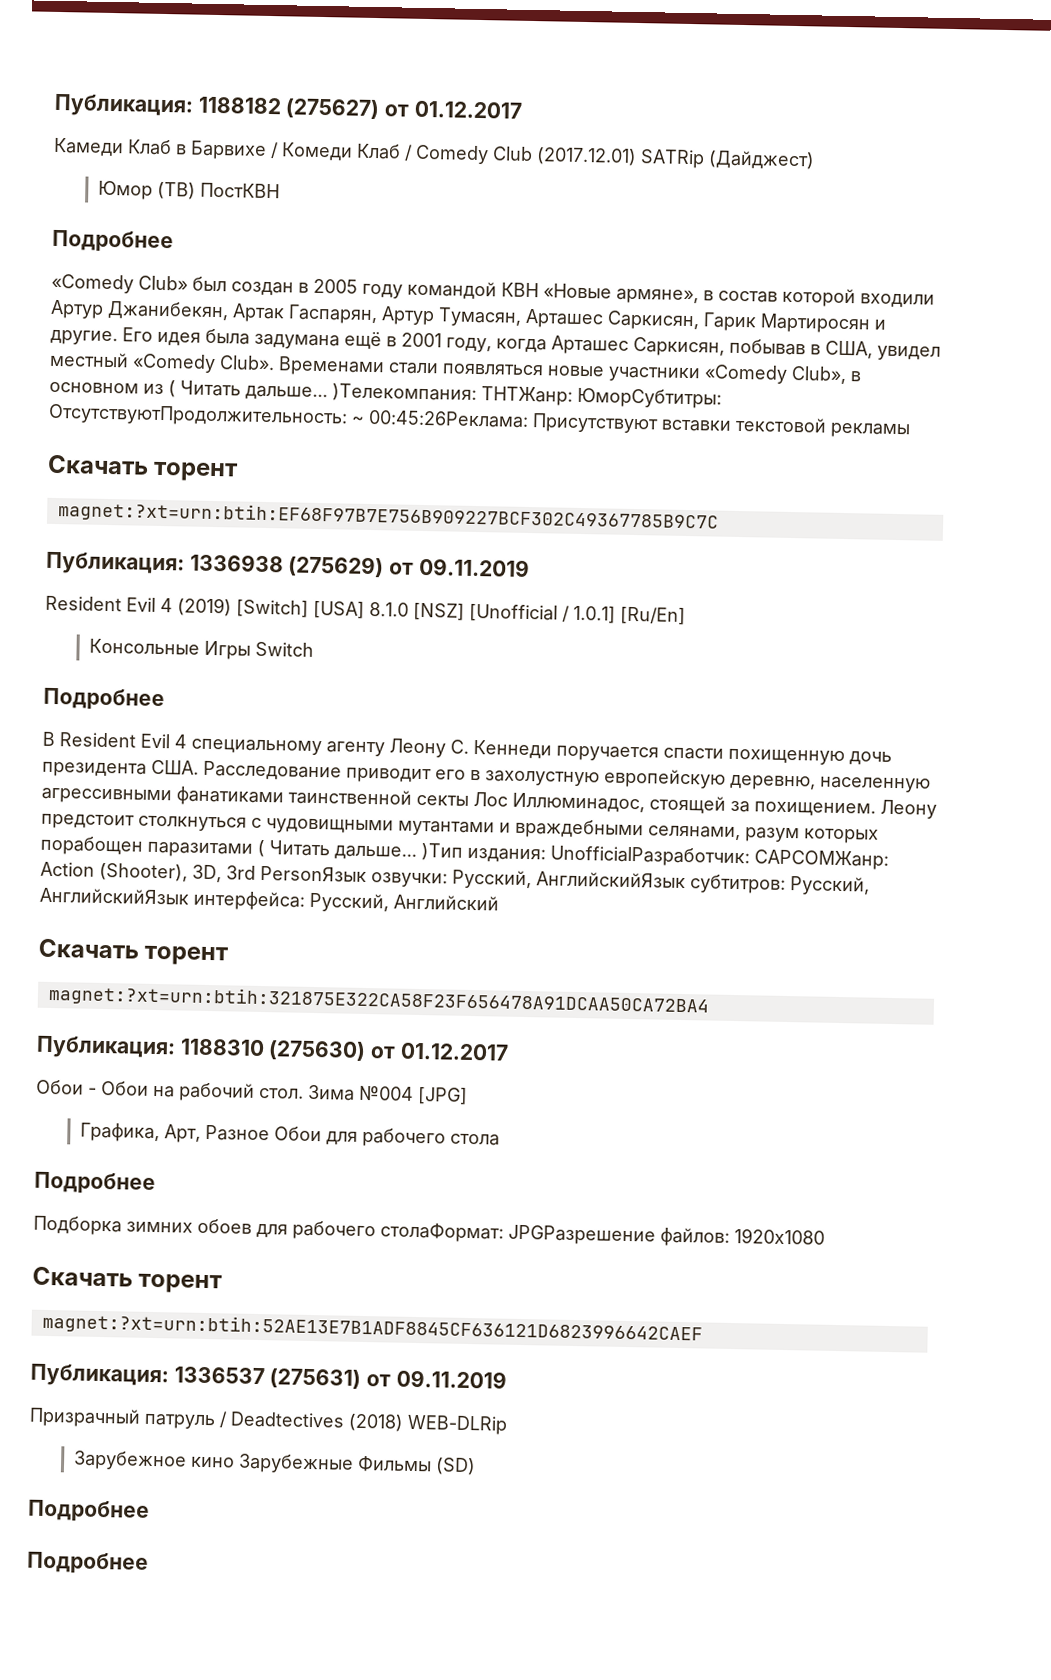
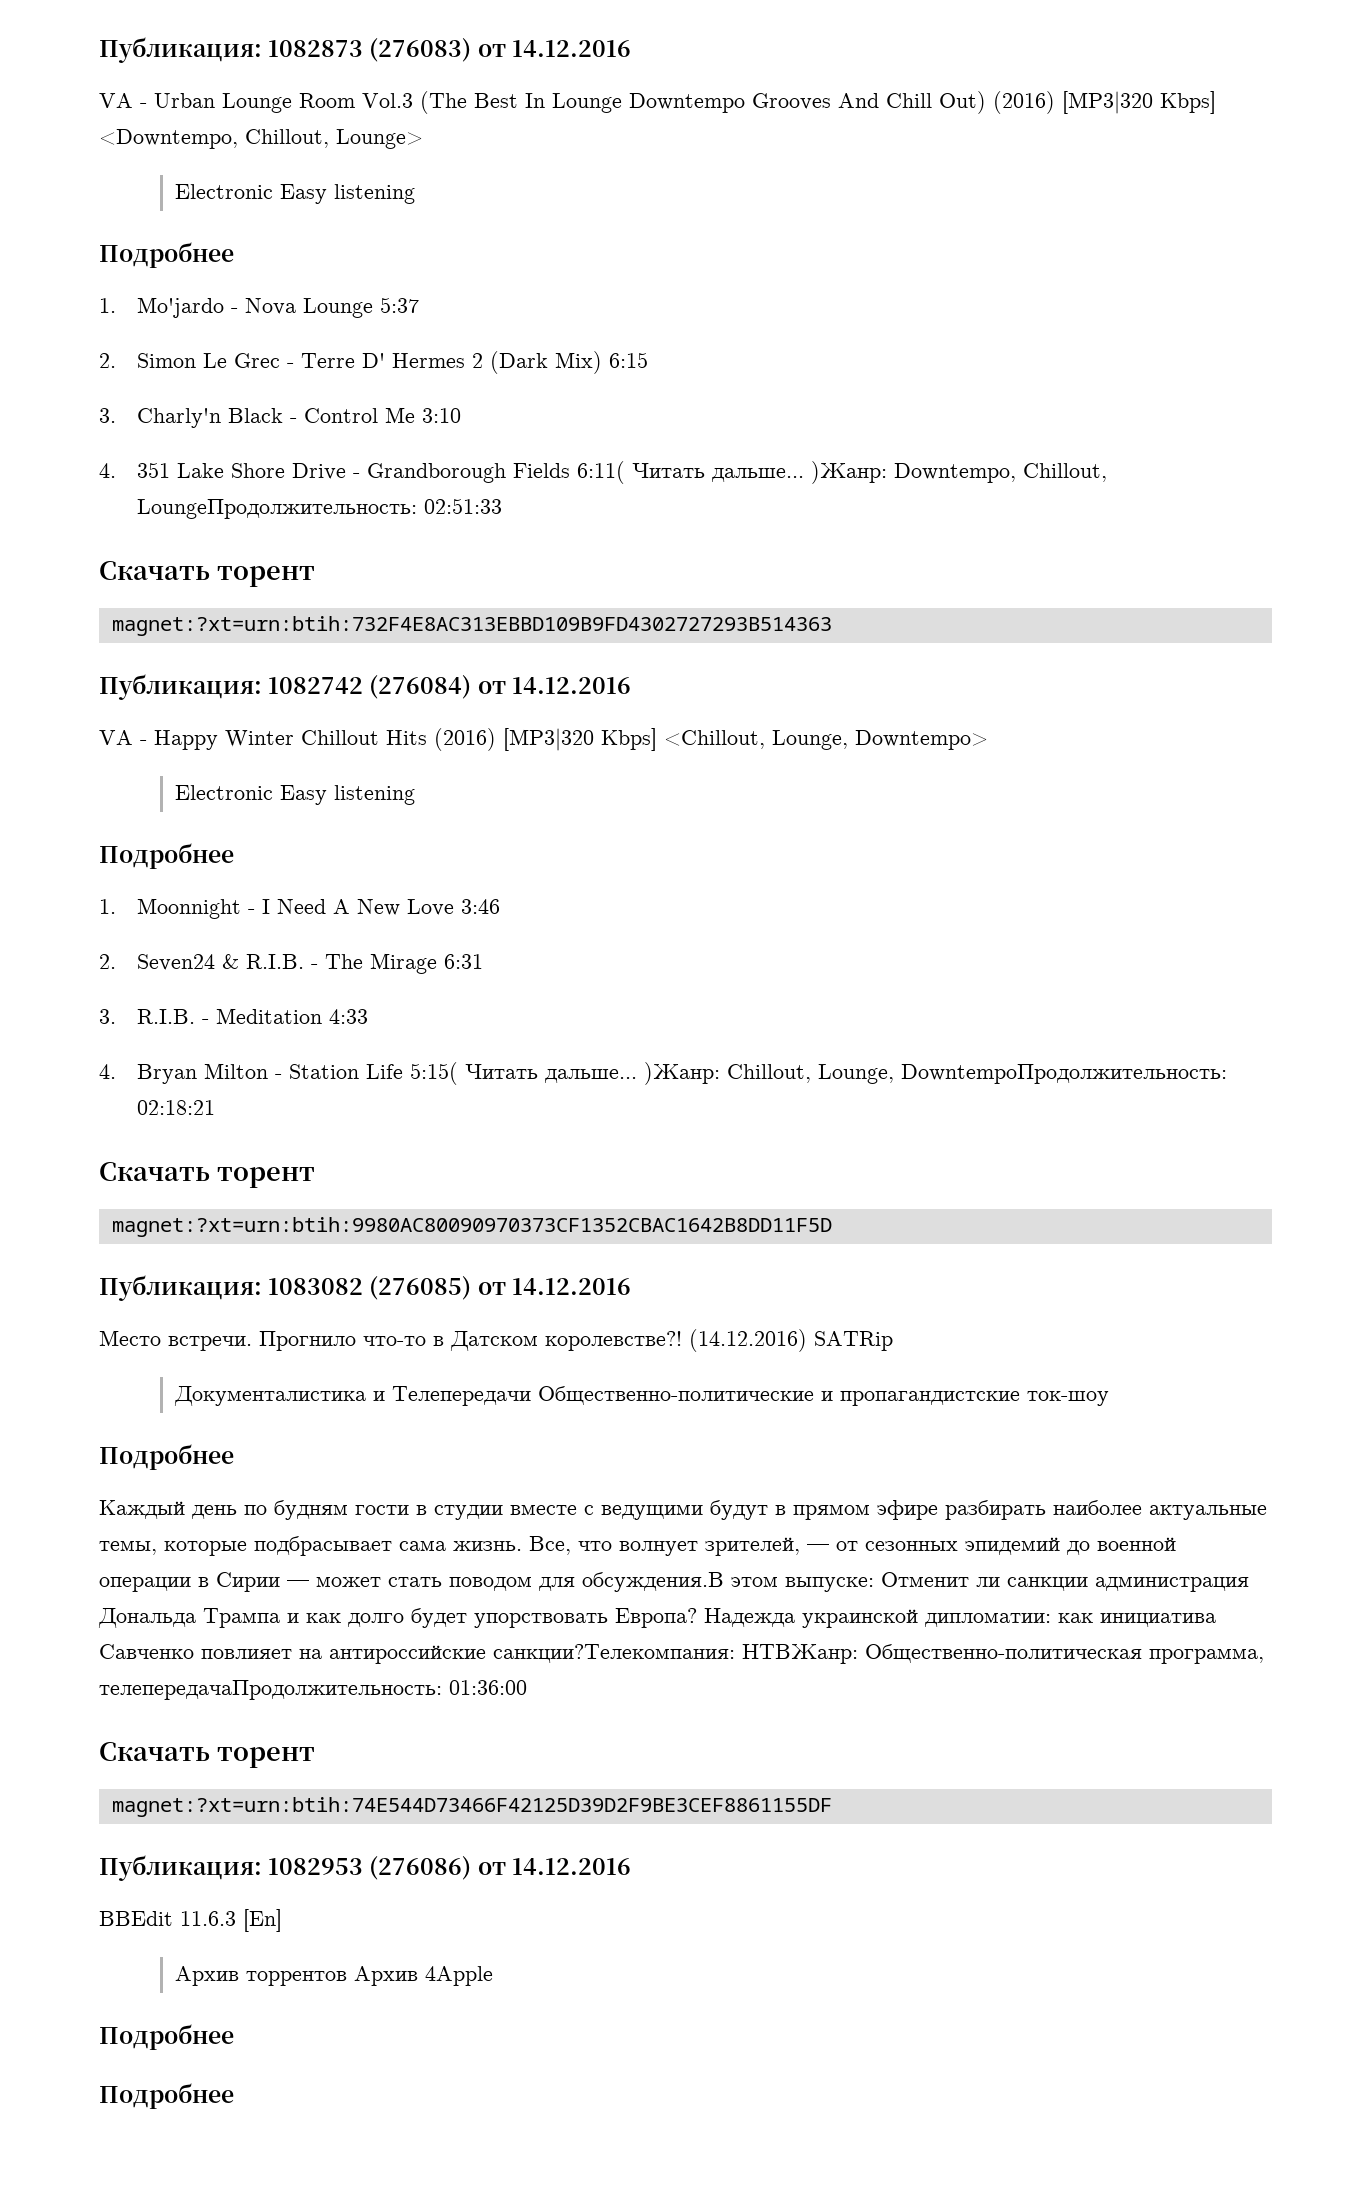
[54,93,523,120] [53,137,815,170] [97,180,280,200] [52,229,174,254] [51,273,935,308] [50,299,886,334] [50,327,941,361] [49,351,861,385] [49,380,722,409] [48,403,910,439] [47,454,239,482] [57,501,719,532] [45,551,530,578] [45,595,686,625] [88,638,314,660] [43,687,165,712] [42,731,892,766] [42,759,931,793] [41,786,937,819] [41,813,879,844] [40,835,889,870] [40,861,870,896] [39,887,499,913] [38,938,229,966] [47,984,710,1016] [36,1035,509,1062] [36,1079,468,1105] [79,1122,500,1148] [34,1171,156,1196] [33,1215,825,1247] [32,1266,223,1294] [41,1312,703,1344] [30,1363,507,1389] [29,1407,508,1435] [72,1450,476,1476] Публикация: 1188182 (275627) от 01.12.2017 // Камеди Клаб в Барвихе / Комеди Клаб / Comedy Club (2017.12.01) SATRip (Дайджест) // Юмор (ТВ) ПостКВН // Подробнее // «Comedy Club» был создан в 2005 году командой КВН «Новые армяне», в состав которой входили Артур Джанибекян, Артак Гаспарян, Артур Тумасян, Арташес Саркисян, Гарик Мартиросян и другие. Его идея была задумана ещё в 2001 году, когда Арташес Саркисян, побывав в США, увидел местный «Comedy Club». Временами стали появляться новые участники «Comedy Club», в основном из ( Читать дальше... )Телекомпания: ТНТЖанр: ЮморСубтитры: ОтсутствуютПродолжительность: ~ 00:45:26Реклама: Присутствуют вставки текстовой рекламы // Скачать торент // magnet:?xt=urn:btih:EF68F97B7E756B909227BCF302C49367785B9C7C // Публикация: 1336938 (275629) от 09.11.2019 // Resident Evil 4 (2019) [Switch] [USA] 8.1.0 [NSZ] [Unofficial / 1.0.1] [Ru/En] // Консольные Игры Switch // Подробнее // В Resident Evil 4 специальному агенту Леону С. Кеннеди поручается спасти похищенную дочь президента США. Расследование приводит его в захолустную европейскую деревню, населенную агрессивными фанатиками таинственной секты Лос Иллюминадос, стоящей за похищением. Леону предстоит столкнуться с чудовищными мутантами и враждебными селянами, разум которых порабощен паразитами ( Читать дальше... )Тип издания: UnofficialРазработчик: CAPCOMЖанр: Action (Shooter), 3D, 3rd PersonЯзык озвучки: Русский, АнглийскийЯзык субтитров: Русский, АнглийскийЯзык интерфейса: Русский, Английский // Скачать торент // magnet:?xt=urn:btih:321875E322CA58F23F656478A91DCAA50CA72BA4 // Публикация: 1188310 (275630) от 01.12.2017 // Обои - Обои на рабочий стол. Зима №004 [JPG] // Графика, Арт, Разное Обои для рабочего стола // Подробнее // Подборка зимних обоев для рабочего столаФормат: JPGРазрешение файлов: 1920x1080 // Скачать торент // magnet:?xt=urn:btih:52AE13E7B1ADF8845CF636121D6823996642CAEF // Публикация: 1336537 (275631) от 09.11.2019 // Призрачный патруль / Deadtectives (2018) WEB-DLRip // Зарубежное кино Зарубежные Фильмы (SD) -> [99,37,631,63] [99,91,1216,114] [99,129,423,149] [175,184,416,204] [99,242,234,268] [99,297,420,318] [99,351,649,374] [99,407,462,428] [99,461,1108,484] [137,498,503,519] [99,561,315,587] [111,616,832,636] [99,674,631,700] [99,728,988,751] [175,785,416,805] [99,843,234,869] [99,898,501,919] [99,953,484,974] [99,1008,369,1024] [99,1062,1228,1085] [137,1100,216,1115] [99,1162,315,1188] [111,1217,832,1237] [99,1275,631,1301] [99,1329,893,1352] [174,1386,1110,1406] [99,1444,234,1470] [99,1500,1267,1520] [99,1536,1176,1556] [99,1572,1249,1592] [98,1608,1216,1628] [99,1644,1264,1664] [99,1680,527,1700] [99,1742,315,1768] [111,1797,832,1817] [99,1855,631,1881] [99,1909,282,1932] [175,1966,494,1986] Публикация: 1082873 (276083) от 14.12.2016 // VA - Urban Lounge Room Vol.3 (The Best In Lounge Downtempo Grooves And Chill Out) (2016) [MP3|320 Kbps] <Downtempo, Chillout, Lounge> // Electronic Easy listening // Подробнее // 1. Mo'jardo - Nova Lounge 5:37 // 2. Simon Le Grec - Terre D' Hermes 2 (Dark Mix) 6:15 // 3. Charly'n Black - Control Me 3:10 // 4. 351 Lake Shore Drive - Grandborough Fields 6:11( Читать дальше... )Жанр: Downtempo, Chillout, LoungeПродолжительность: 02:51:33 // Скачать торент // magnet:?xt=urn:btih:732F4E8AC313EBBD109B9FD4302727293B514363 // Публикация: 1082742 (276084) от 14.12.2016 // VA - Happy Winter Chillout Hits (2016) [MP3|320 Kbps] <Chillout, Lounge, Downtempo> // Electronic Easy listening // Подробнее // 1. Moonnight - I Need A New Love 3:46 // 2. Seven24 & R.I.B. - The Mirage 6:31 // 3. R.I.B. - Meditation 4:33 // 4. Bryan Milton - Station Life 5:15( Читать дальше... )Жанр: Chillout, Lounge, DowntempoПродолжительность: 02:18:21 // Скачать торент // magnet:?xt=urn:btih:9980AC80090970373CF1352CBAC1642B8DD11F5D // Публикация: 1083082 (276085) от 14.12.2016 // Место встречи. Прогнило что-то в Датском королевстве?! (14.12.2016) SATRip // Документалистика и Телепередачи Общественно-политические и пропагандистские ток-шоу // Подробнее // Каждый день по будням гости в студии вместе с ведущими будут в прямом эфире разбирать наиболее актуальные темы, которые подбрасывает сама жизнь. Все, что волнует зрителей, — от сезонных эпидемий до военной операции в Сирии — может стать поводом для обсуждения.В этом выпуске: Отменит ли санкции администрация Дональда Трампа и как долго будет упорствовать Европа? Надежда украинской дипломатии: как инициатива Савченко повлияет на антироссийские санкции?Телекомпания: НТВЖанр: Общественно-политическая программа, телепередачаПродолжительность: 01:36:00 // Скачать торент // magnet:?xt=urn:btih:74E544D73466F42125D39D2F9BE3CEF8861155DF // Публикация: 1082953 (276086) от 14.12.2016 // BBEdit 11.6.3 [En] // Архив торрентов Архив 4Apple

